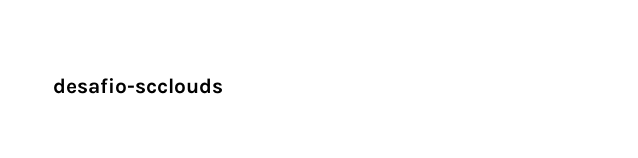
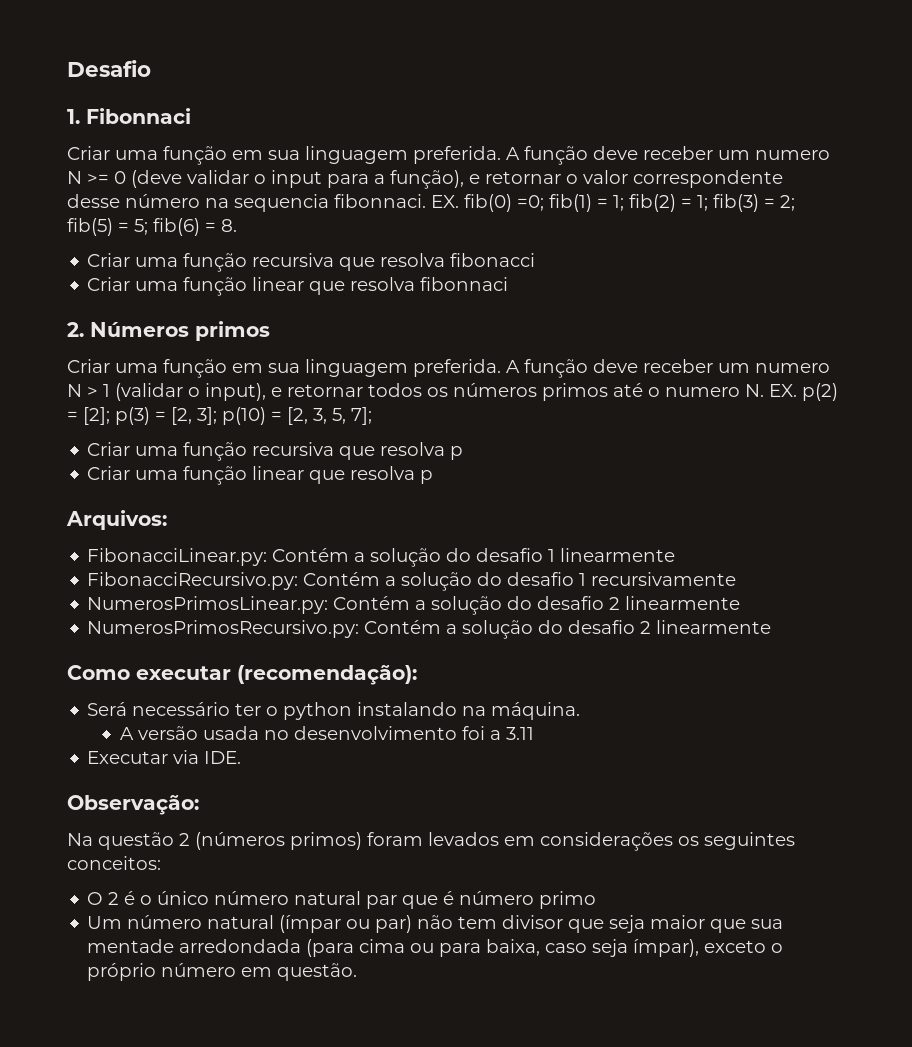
[53,78,223,94] desafio-scclouds -> [67,60,151,77] [67,108,191,124] [67,146,830,165] [67,170,783,189] [67,194,795,212] [67,218,237,236] [87,253,536,272] [87,277,509,296] [67,321,270,341] [67,359,830,378] [67,383,838,401] [67,407,372,425] [87,442,464,461] [87,466,434,485] [66,510,167,530] [87,548,676,567] [87,572,737,591] [87,596,741,615] [87,620,772,639] [67,665,417,685] [87,702,581,720] [119,726,534,740] [87,750,242,764] [67,795,199,815] [67,832,795,851] [67,856,161,870] [87,891,597,909] [87,915,784,933] [87,939,784,957] [87,963,358,981] Desafio // 1. Fibonnaci // Criar uma função em sua linguagem preferida. A função deve receber um numero N >= 0 (deve validar o input para a função), e retornar o valor correspondente desse número na sequencia fibonnaci. EX. fib(0) =0; fib(1) = 1; fib(2) = 1; fib(3) = 2; fib(5) = 5; fib(6) = 8. // Criar uma função recursiva que resolva fibonacci // Criar uma função linear que resolva fibonnaci // 2. Números primos // Criar uma função em sua linguagem preferida. A função deve receber um numero N > 1 (validar o input), e retornar todos os números primos até o numero N. EX. p(2) = [2]; p(3) = [2, 3]; p(10) = [2, 3, 5, 7]; // Criar uma função recursiva que resolva p // Criar uma função linear que resolva p // Arquivos: // FibonacciLinear.py: Contém a solução do desafio 1 linearmente // FibonacciRecursivo.py: Contém a solução do desafio 1 recursivamente // NumerosPrimosLinear.py: Contém a solução do desafio 2 linearmente // NumerosPrimosRecursivo.py: Contém a solução do desafio 2 linearmente // Como executar (recomendação): // Será necessário ter o python instalando na máquina. // A versão usada no desenvolvimento foi a 3.11 // Executar via IDE. // Observação: // Na questão 2 (números primos) foram levados em considerações os seguintes conceitos: // O 2 é o único número natural par que é número primo // Um número natural (ímpar ou par) não tem divisor que seja maior que sua mentade arredondada (para cima ou para baixa, caso seja ímpar), exceto o próprio número em questão.

